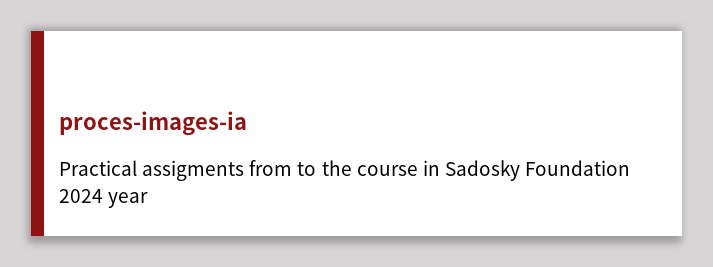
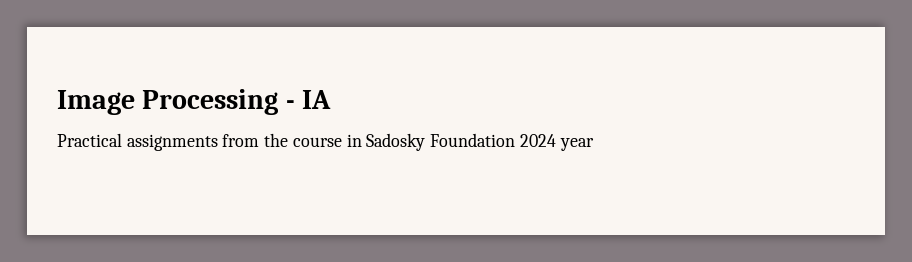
[59,111,247,136] [59,160,317,181] proces-images-ia // Practical assigments from to -> [57,89,332,115] [57,133,260,151] Image Processing - IA // Practical assignments from

